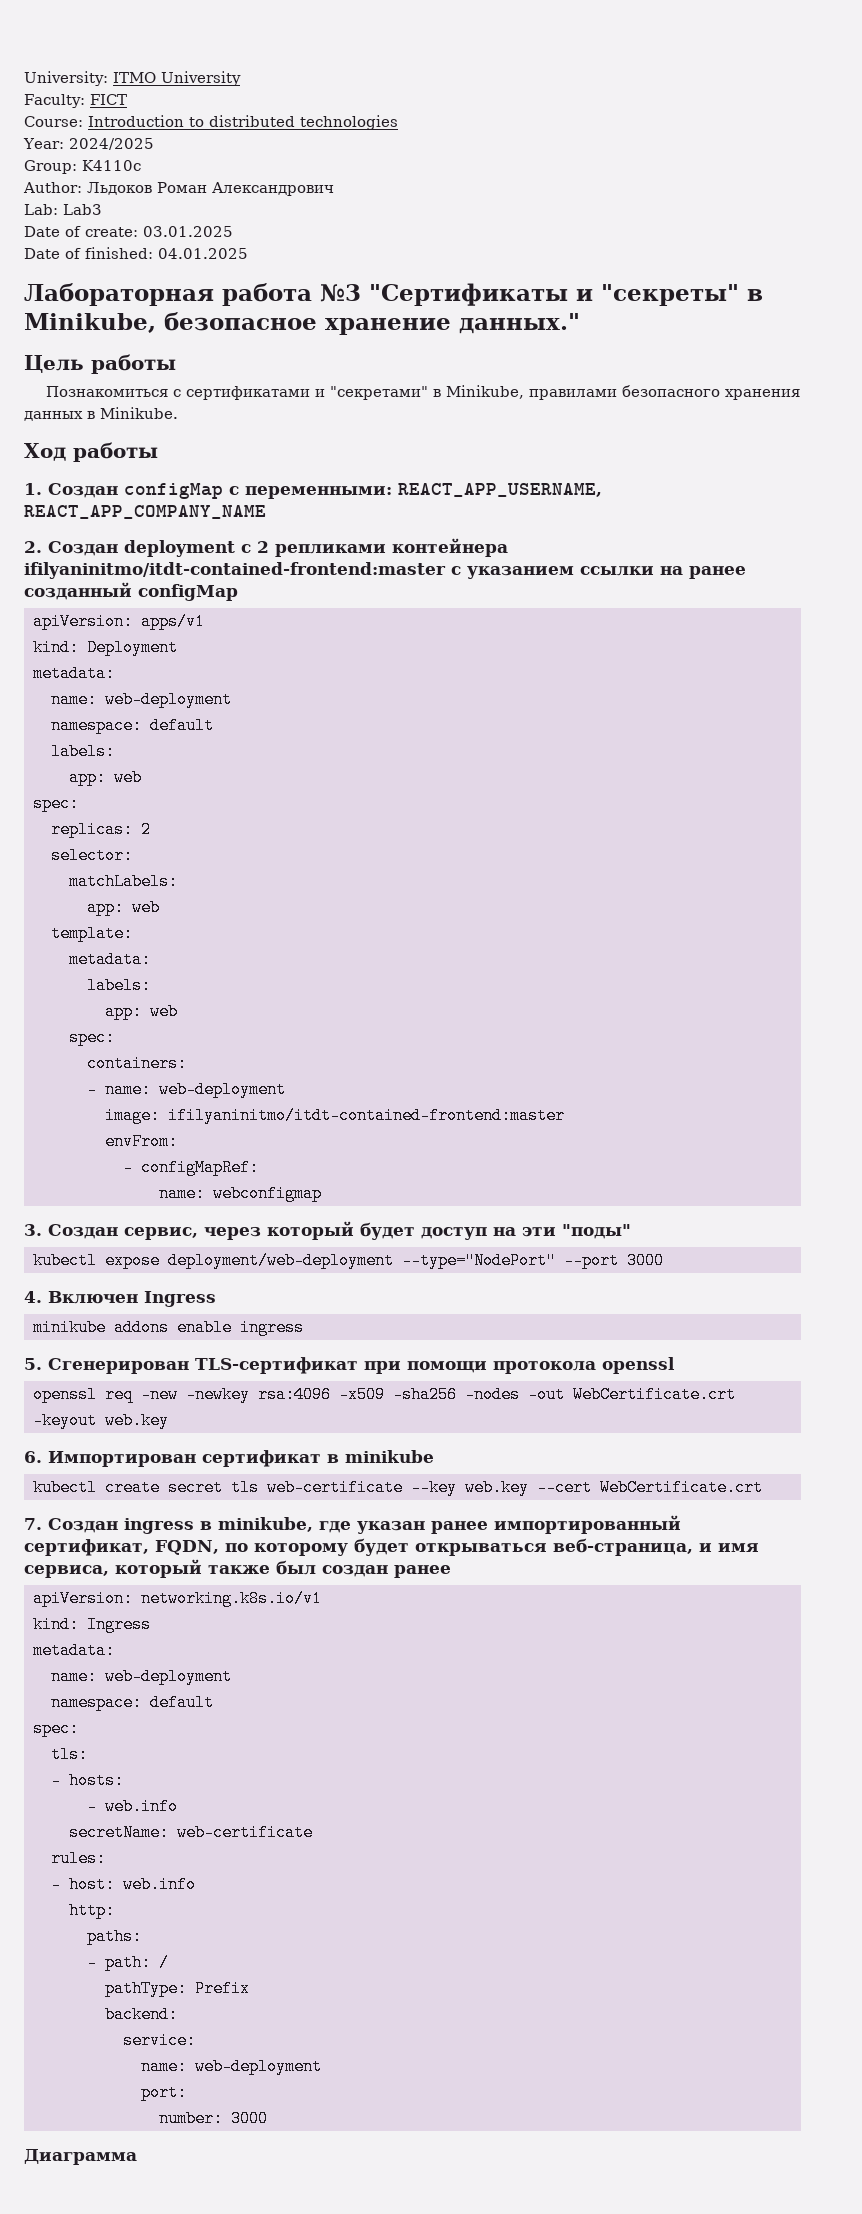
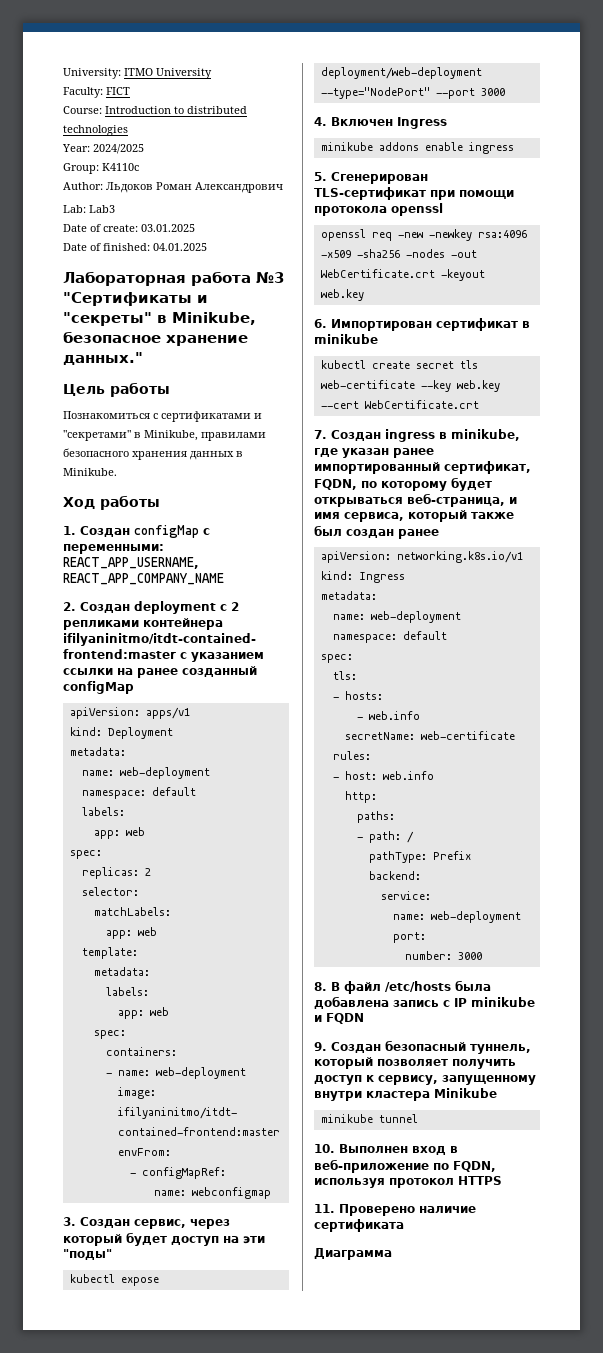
(268, 2118) none -> [314,980,491,994] [314,996,535,1009] [314,1013,364,1024] [314,1040,531,1054] [314,1057,516,1069] [314,1075,536,1085] [314,1088,497,1101] [320,1114,418,1123] [314,1144,458,1155] [314,1159,496,1173] [314,1176,502,1188] [314,1204,476,1216] [314,1219,404,1232] // 8. В файл /etc/hosts была добавлена запись c IP minikube и FQDN // 9. Создан безопасный туннель, который позволяет получить доступ к сервису, запущенному внутри кластера Minikube // minikube tunnel // 10. Выполнен вход в веб-приложение по FQDN, используя протокол HTTPS // 11. Проверено наличие сертификата

